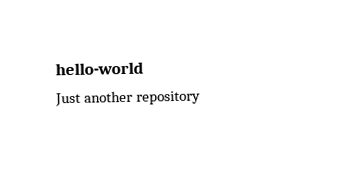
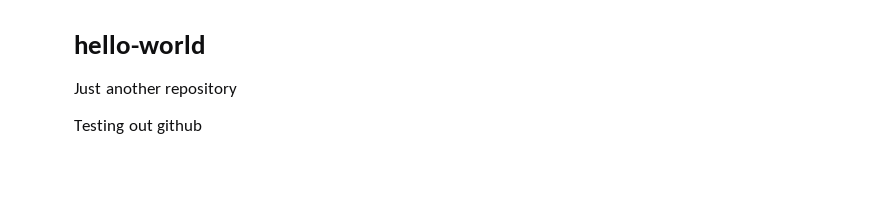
(201, 97) none -> [74,120,203,134] // Testing out github

